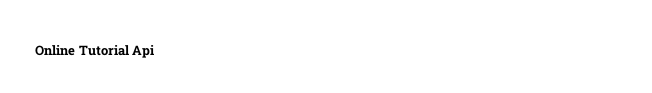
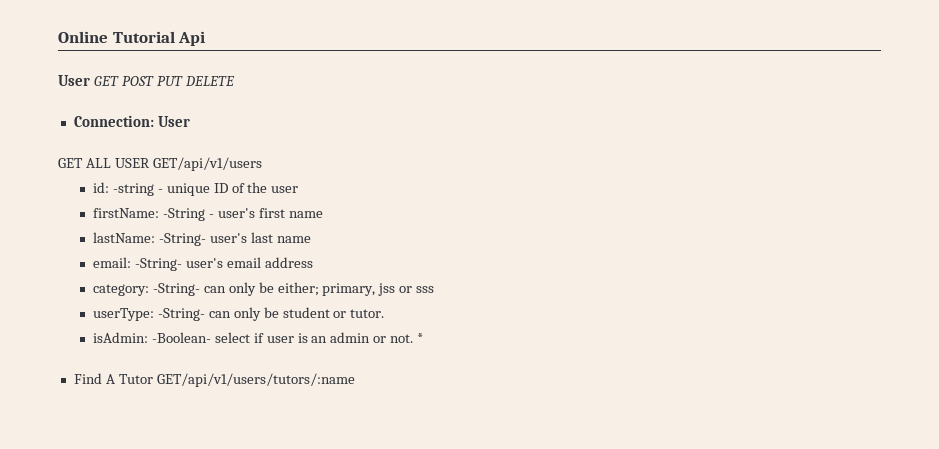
(155, 51) none -> [58,75,235,86] [73,115,190,127] [58,157,262,171] [92,182,299,196] [92,208,323,221] [92,232,311,246] [92,257,313,271] [92,282,435,296] [92,307,385,321] [92,332,424,343] [73,373,355,387] // User GET POST PUT DELETE // Connection: User // GET ALL USER GET/api/v1/users // id: -string - unique ID of the user // firstName: -String - user's first name // lastName: -String- user's last name // email: -String- user's email address // category: -String- can only be either; primary, jss or sss // userType: -String- can only be student or tutor. // isAdmin: -Boolean- select if user is an admin or not. * // Find A Tutor GET/api/v1/users/tutors/:name

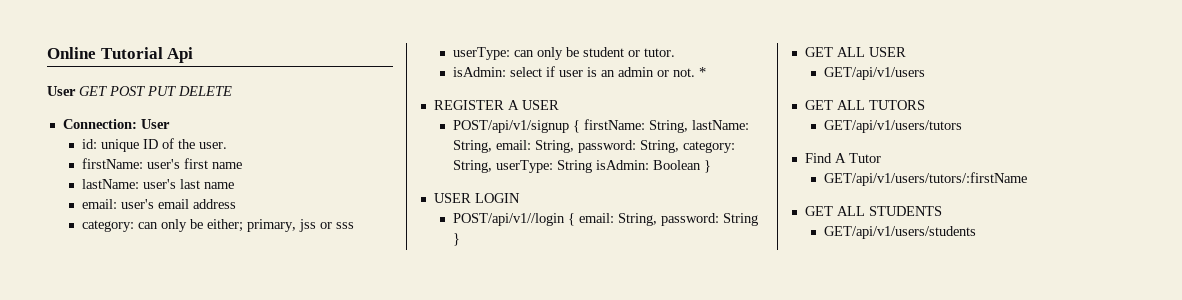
[58,157,262,171] // GET ALL USER GET/api/v1/users -> (170, 124) none
[112,183,163,196] -string - -> (98, 144) none
[271,186,299,193] [92,208,214,221] user // firstName: -String - -> [199,142,228,149] [82,158,144,169] user. // firstName:
[158,233,206,246] -String- -> (140, 184) none
[134,258,182,271] -String- -> (118, 204) none
[152,283,200,296] -String- -> (135, 226) none
[157,308,205,321] -String- -> (511, 53) none
[151,332,211,343] -Boolean- -> (507, 72) none
[73,373,355,387] Find A Tutor GET/api/v1/users/tutors/:name -> [433,100,559,110] [453,119,750,133] [453,140,736,153] [453,160,712,173] [433,193,520,203] [453,213,759,226] [453,233,461,246] [804,47,906,57] [824,67,926,80] [804,100,925,110] [824,120,963,133] [804,153,881,163] [824,172,1028,186] [804,206,942,216] [824,226,977,239] REGISTER A USER // POST/api/v1/signup { firstName: String, lastName: String, email: String, password: String, category: String, userType: String isAdmin: Boolean } // USER LOGIN // POST/api/v1//login { email: String, password: String } // GET ALL USER // GET/api/v1/users // GET ALL TUTORS // GET/api/v1/users/tutors // Find A Tutor // GET/api/v1/users/tutors/:firstName // GET ALL STUDENTS // GET/api/v1/users/students

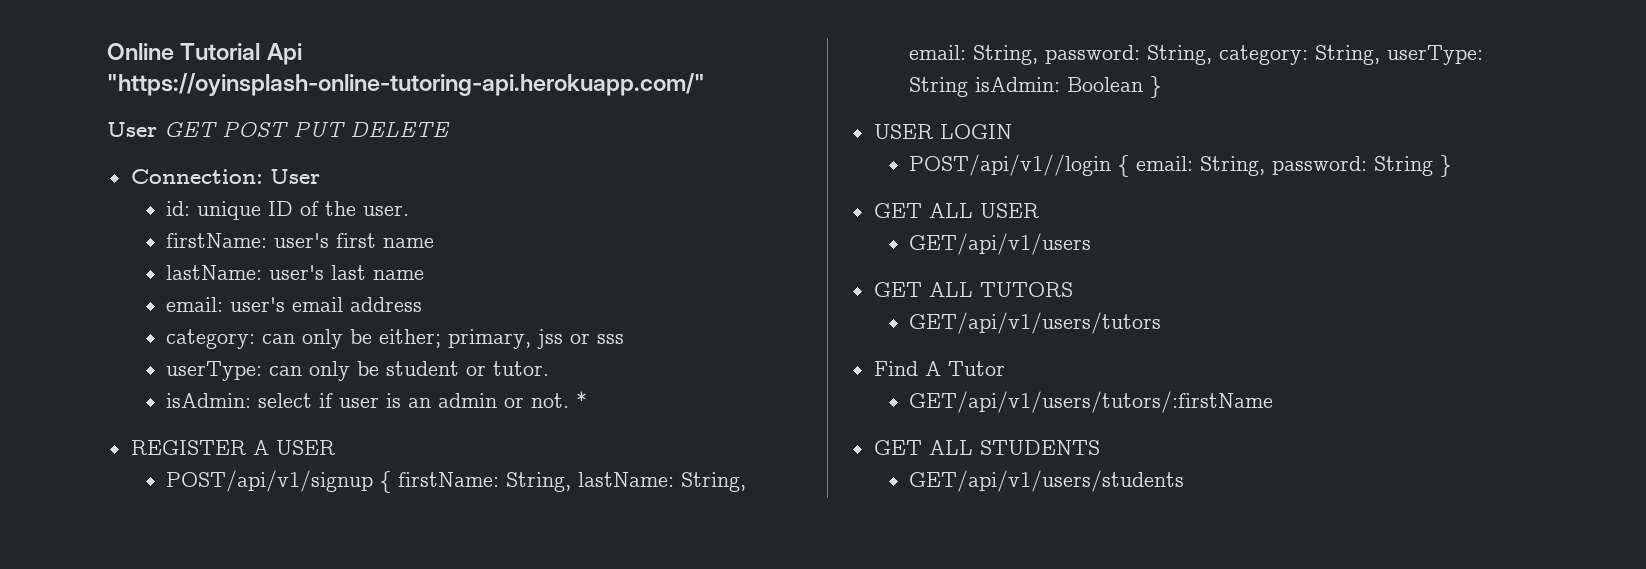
(194, 55) none -> [107,73,705,96] "https://oyinsplash-online-tutoring-api.herokuapp.com/"

